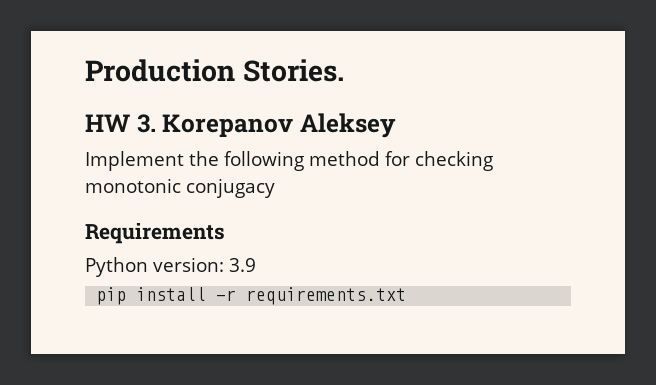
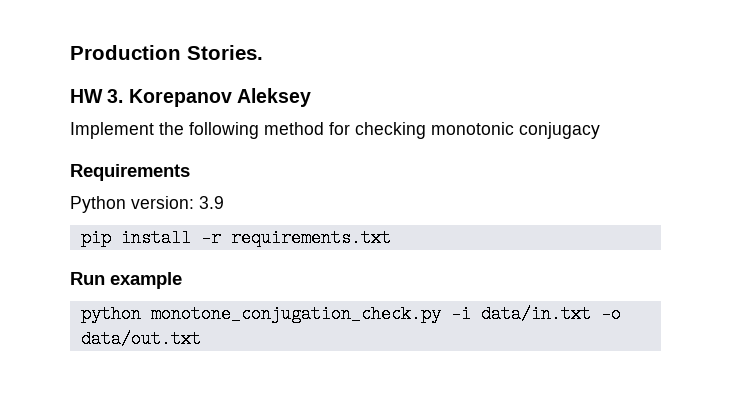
(407, 296) none -> [70,272,182,289] [80,305,621,323] [80,330,201,348] // Run example // python monotone_conjugation_check.py -i data/in.txt -o data/out.txt

